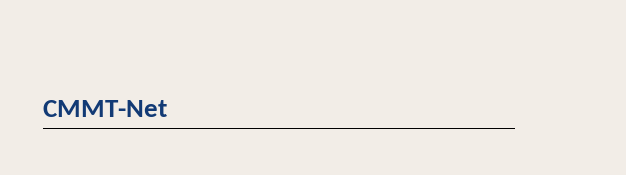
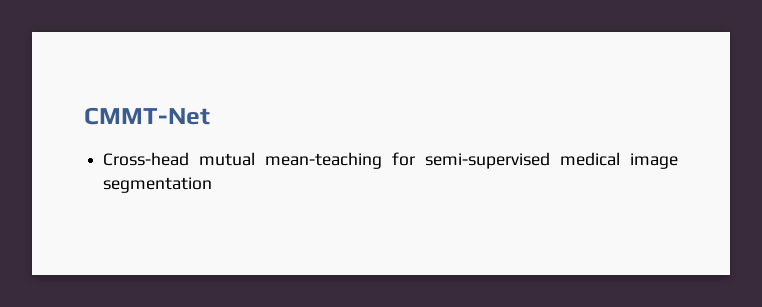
(167, 108) none -> [103,152,678,169] [103,177,213,193] // Cross-head mutual mean-teaching for semi-supervised medical image segmentation

